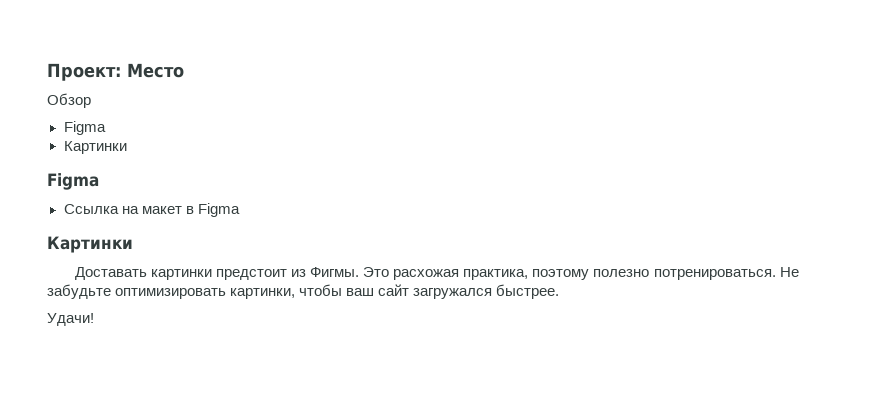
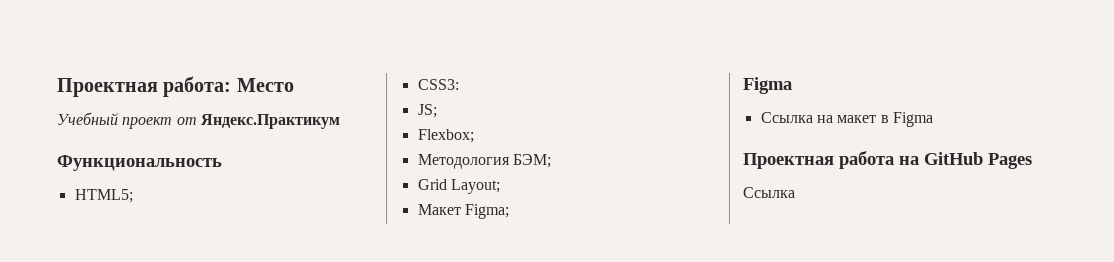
[47,63,121,81] Проект: -> [57,76,232,97] Проектная работа:
[47,93,91,108] [63,121,106,135] [63,141,127,154] Обзор // Figma // Картинки -> [57,112,340,129] [57,155,222,171] [74,189,133,203] [417,79,459,90] [417,104,437,118] [417,129,474,143] [417,154,551,169] [417,179,500,194] [417,204,509,219] Учебный проект от Яндекс.Практикум // Функциональность // HTML5; // CSS3: // JS; // Flexbox; // Методология БЭМ; // Grid Layout; // Макет Figma;
[47,236,133,253] [75,267,799,280] [47,284,560,299] [47,313,94,326] Картинки // Доставать картинки предстоит из Фигмы. Это расхожая практика, поэтому полезно потренироваться. Не забудьте оптимизировать картинки, чтобы ваш сайт загружался быстрее. // Удачи! -> [743,151,1032,169] [743,187,795,198] Проектная работа на GitHub Pages // Ссылка

